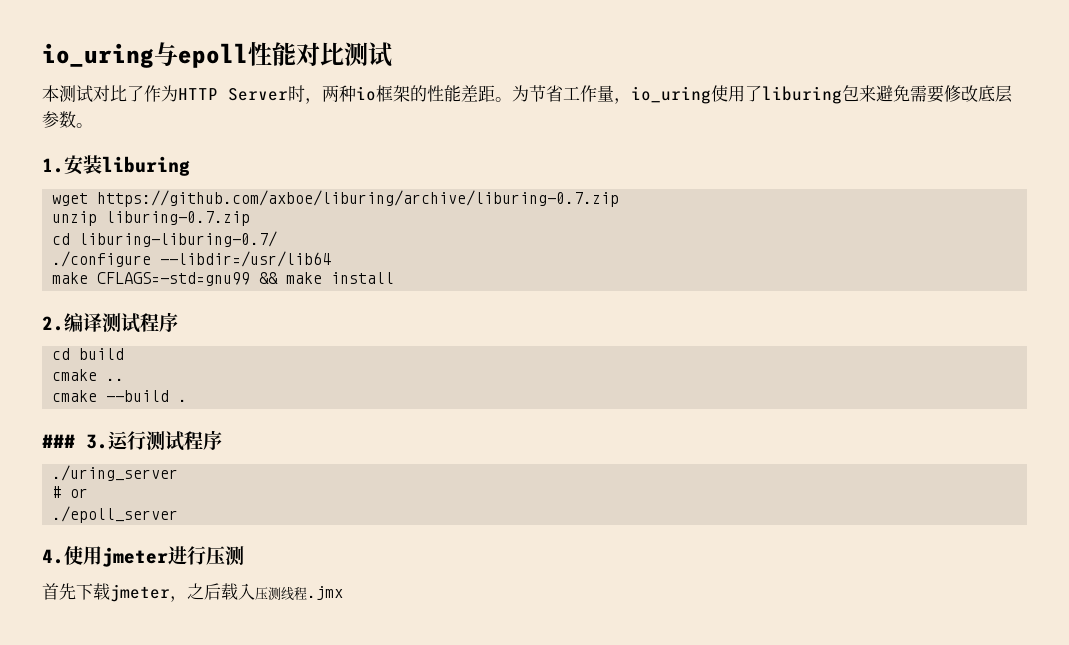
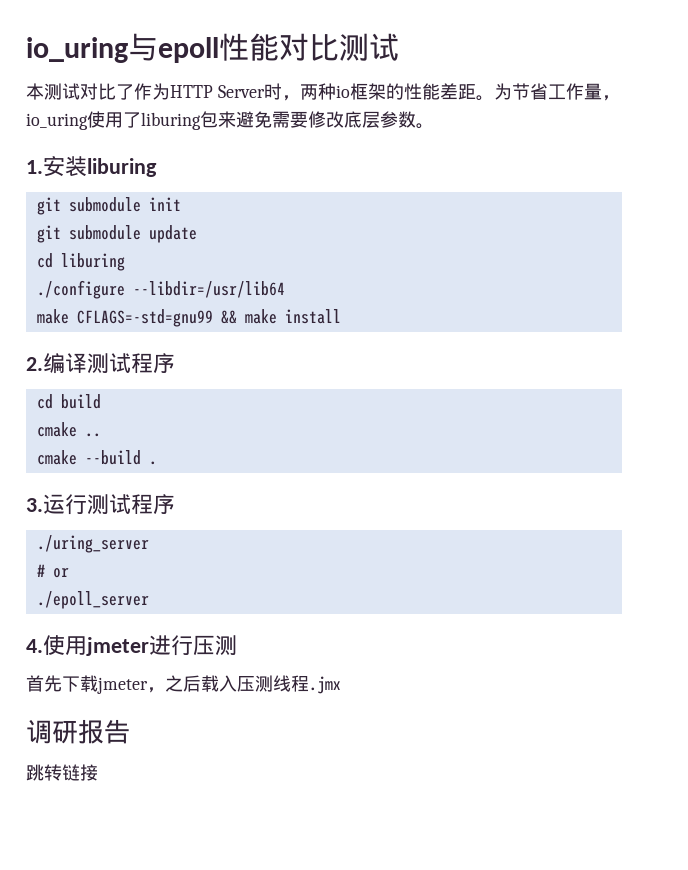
[52,190,620,207] [52,211,251,226] [52,231,278,247] wget https://github.com/axboe/liburing/archive/liburing-0.7.zip // unzip liburing-0.7.zip // cd liburing-liburing-0.7/ -> [36,197,181,215] [36,225,197,243] [36,253,125,271] git submodule init // git submodule update // cd liburing
[42,434,75,448] ### -> (157, 463) none
(343, 593) none -> [26,719,130,744] [26,764,98,781] // 调研报告 // 跳转链接

